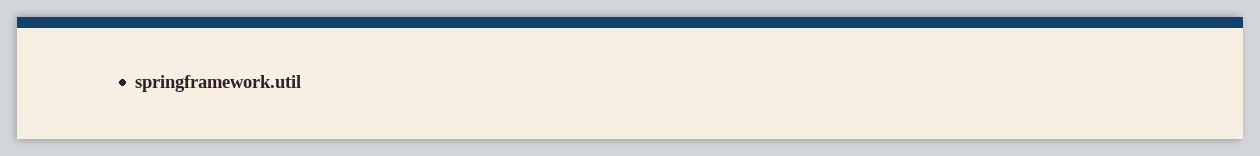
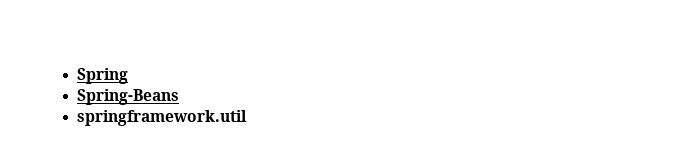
(135, 83) none -> [77,68,129,84] [77,89,180,105] Spring // Spring-Beans //

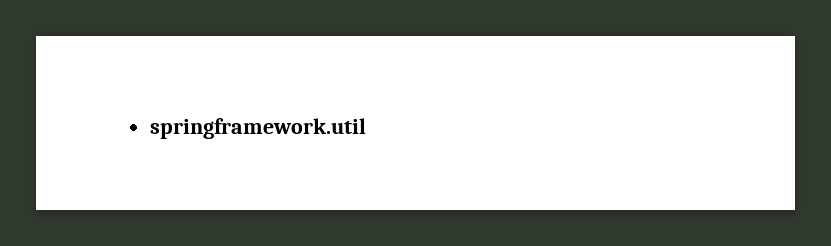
[77,68,129,84] [77,89,180,105] Spring // Spring-Beans // -> (150, 128) none

